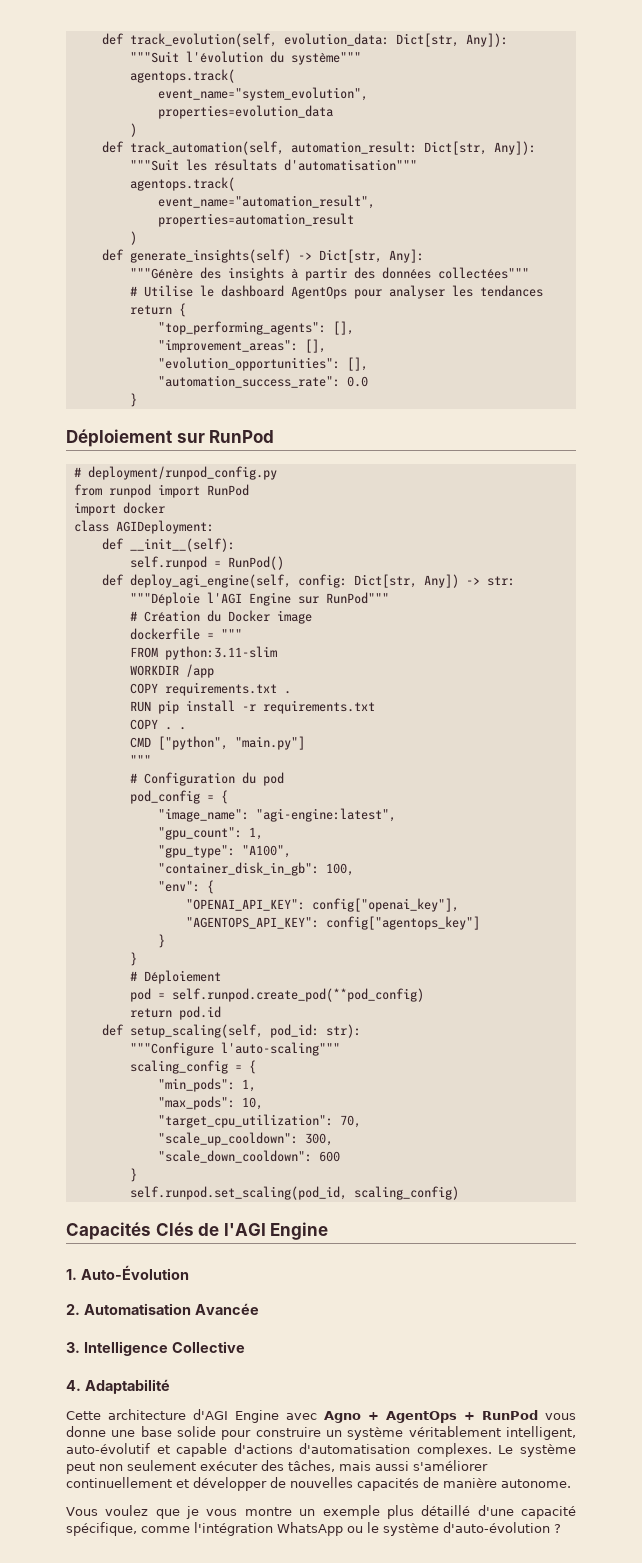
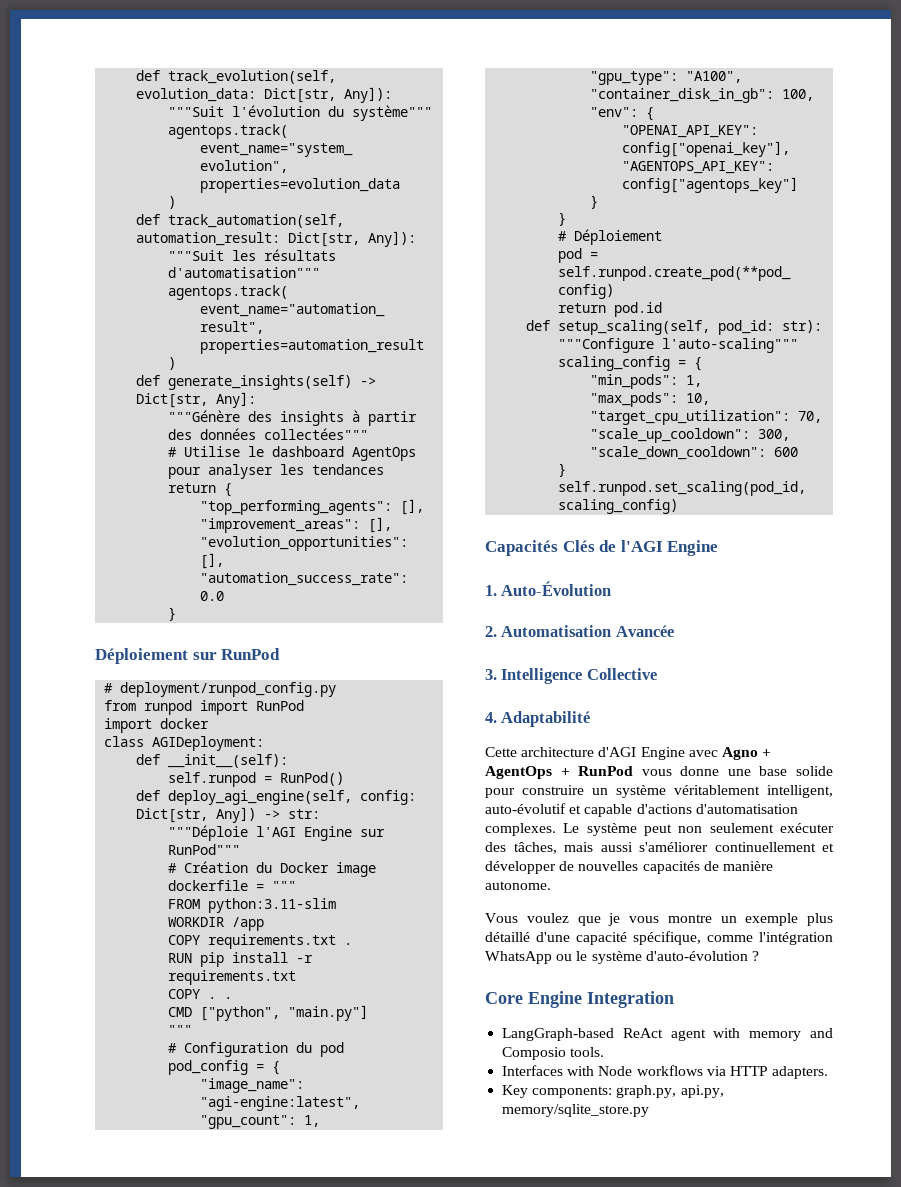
(561, 1528) none -> [485,991,674,1008] [502,1028,833,1041] [502,1047,605,1060] [502,1065,829,1079] [502,1085,724,1098] [502,1104,650,1117] // Core Engine Integration // LangGraph-based ReAct agent with memory and Composio tools. // Interfaces with Node workflows via HTTP adapters. // Key components: graph.py, api.py, memory/sqlite_store.py

